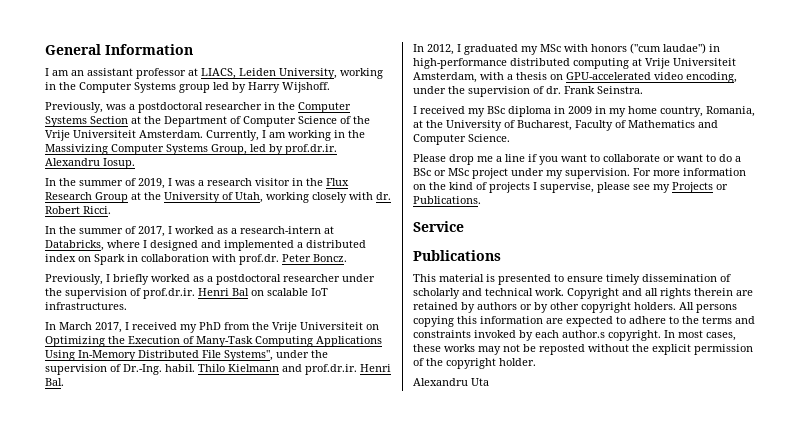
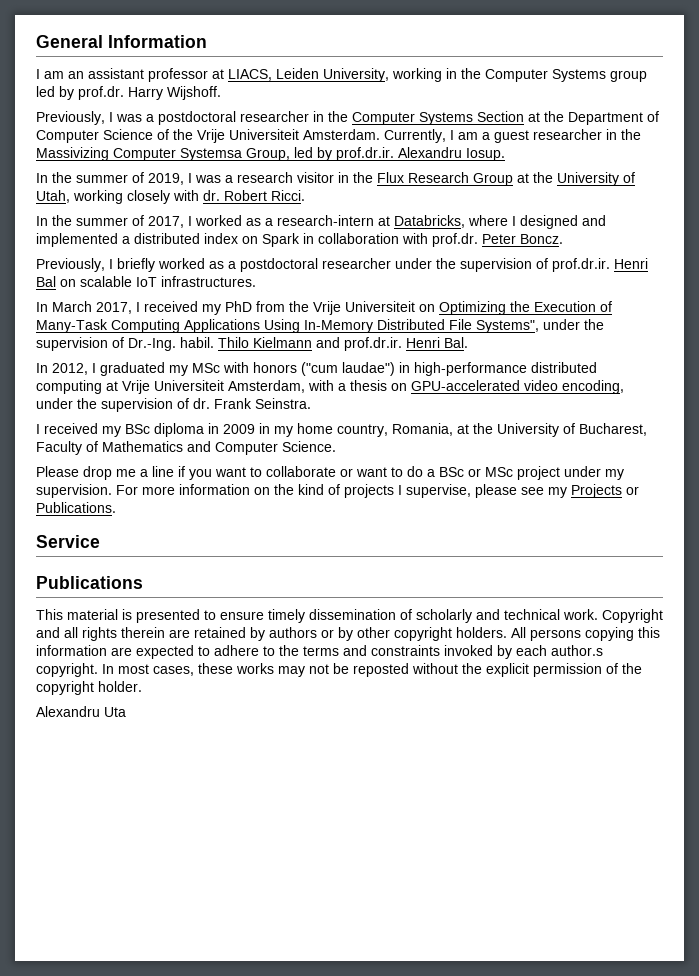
(246, 87) none -> [78,86,124,100] prof.dr.
(103, 107) none -> [109,112,113,122] I
[288,130,331,141] working -> [482,129,602,143] a guest researcher
[166,144,208,155] Systems -> [180,148,242,161] Systemsa

